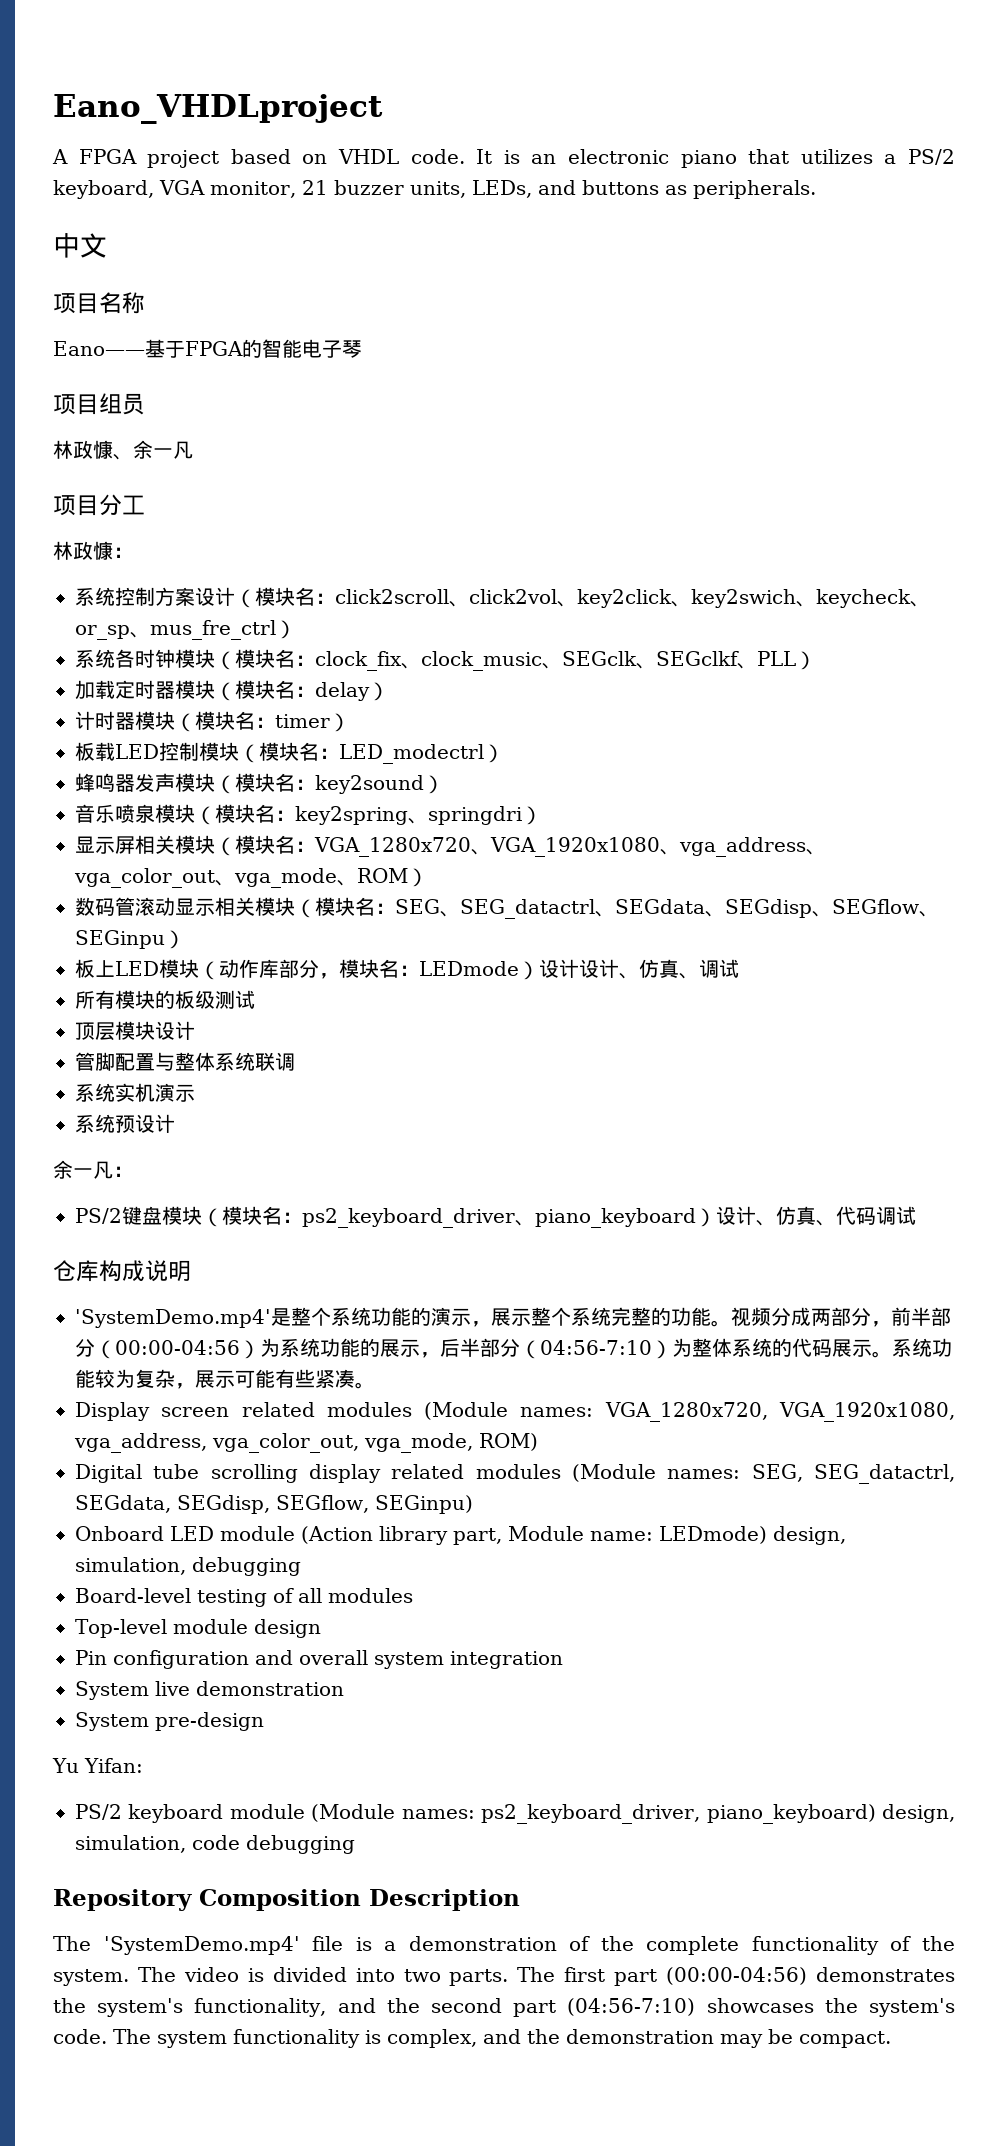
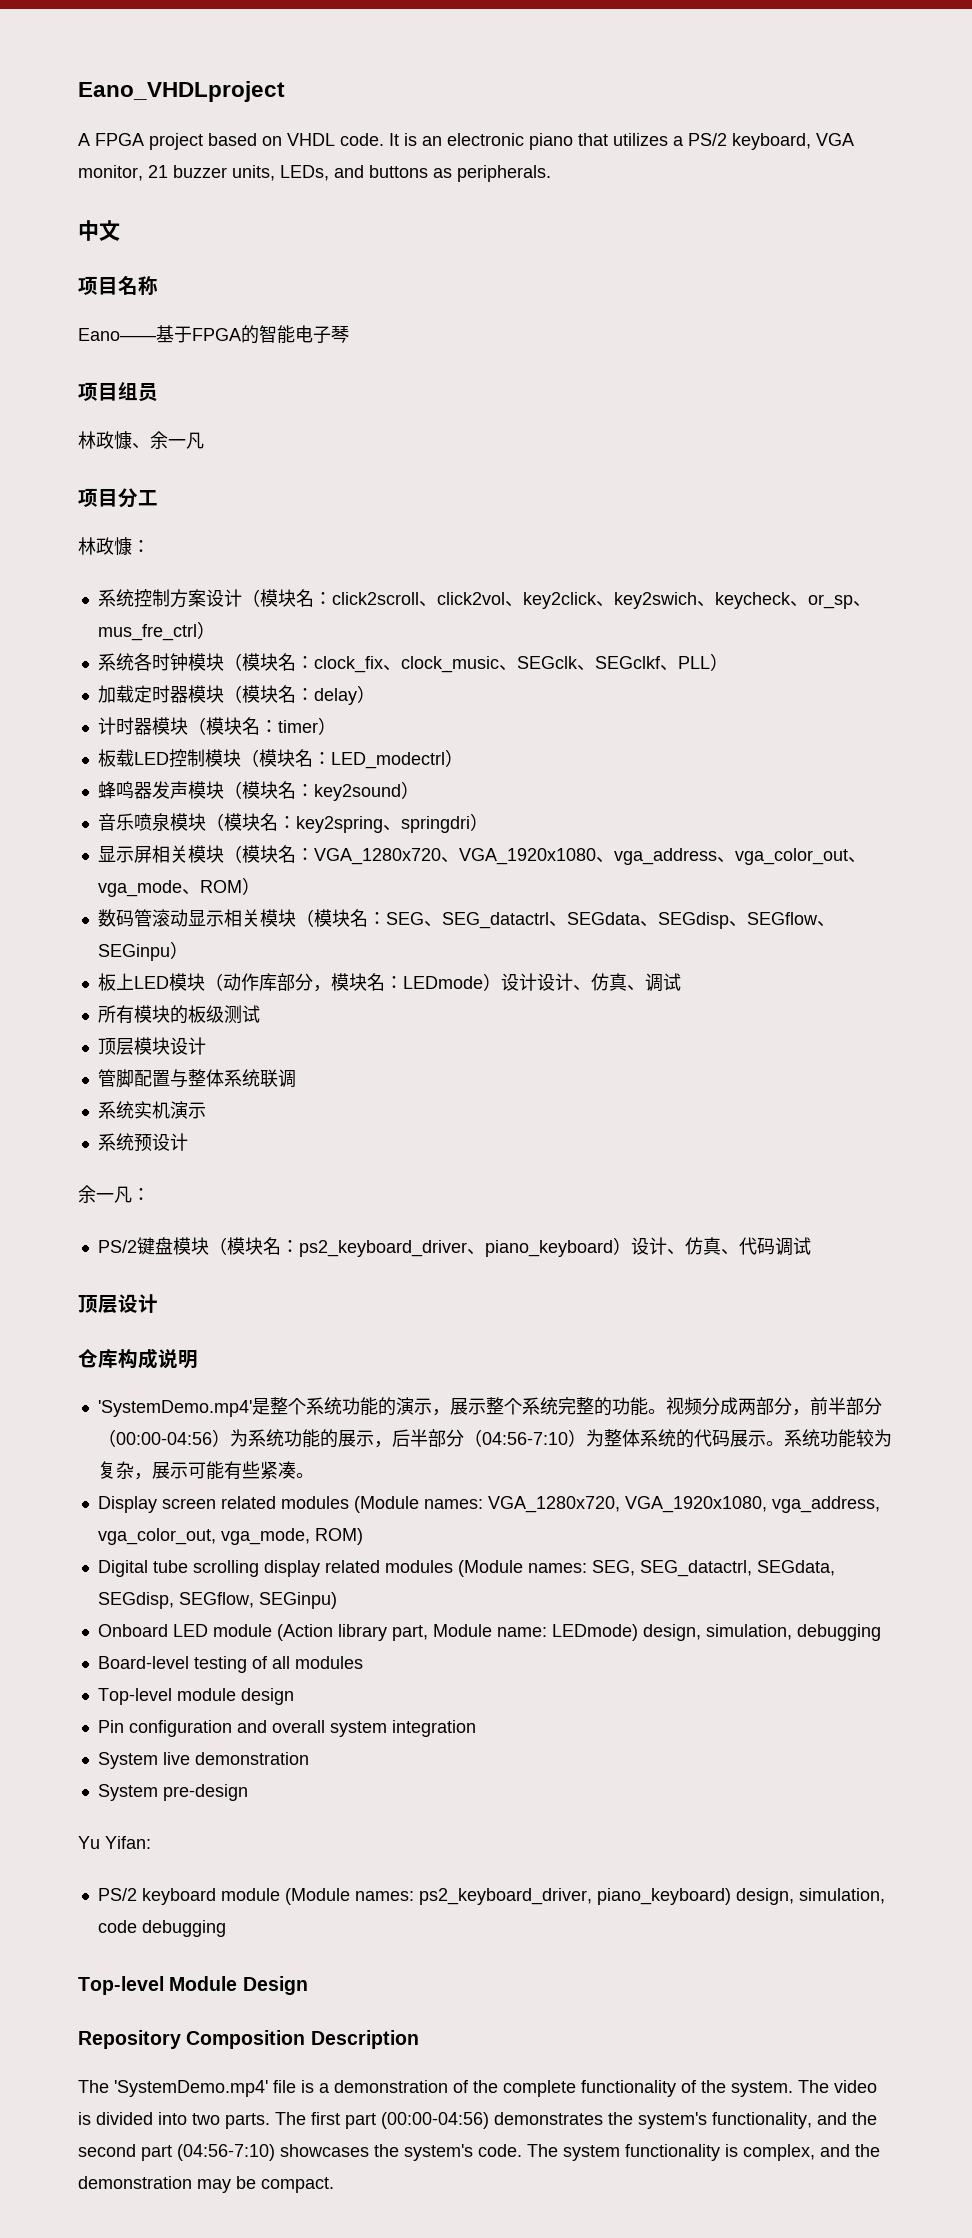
(916, 1215) none -> [78,1294,158,1314] // 顶层设计
(355, 1844) none -> [78,1976,308,1995] // Top-level Module Design

